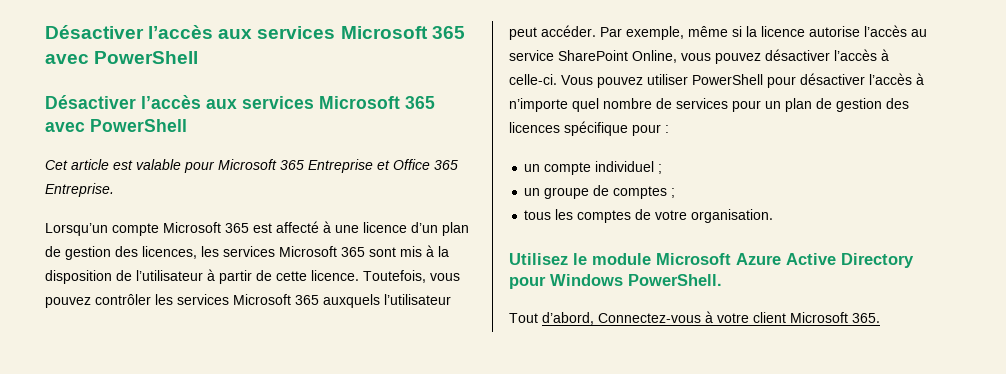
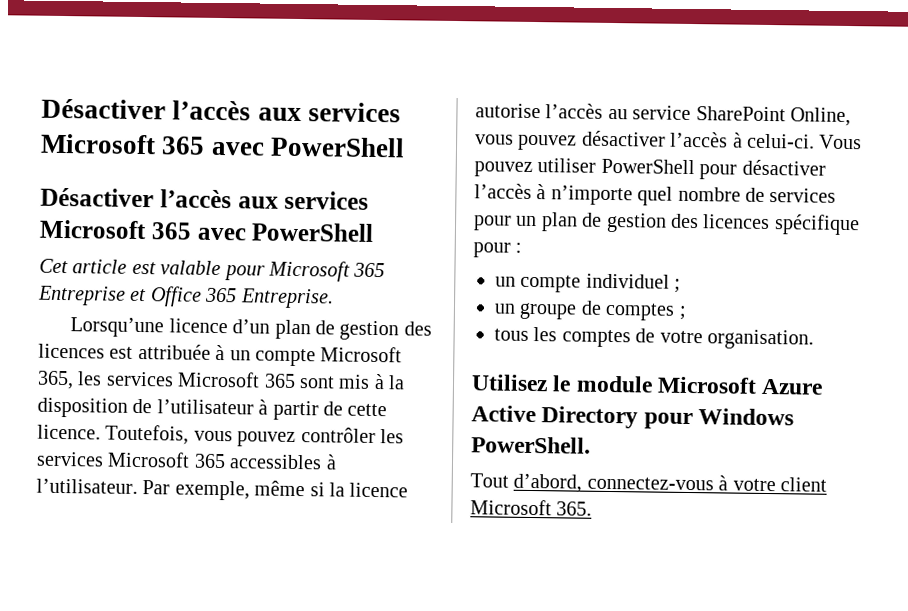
[45,221,359,236] Lorsqu’un compte Microsoft 365 est affecté à une -> [70,317,165,338] Lorsqu’une
[142,246,197,259] licences, -> [38,343,403,367] [37,370,74,390] licences est attribuée à un compte Microsoft 365,
[323,294,451,308] [509,25,596,40] auxquels l’utilisateur peut accéder. -> [229,454,337,470] [36,478,138,494] accessibles à l’utilisateur.
[509,74,557,85] celle-ci. -> [747,133,815,149] celui-ci.
[598,313,701,323] Connectez-vous -> [586,476,714,491] connectez-vous

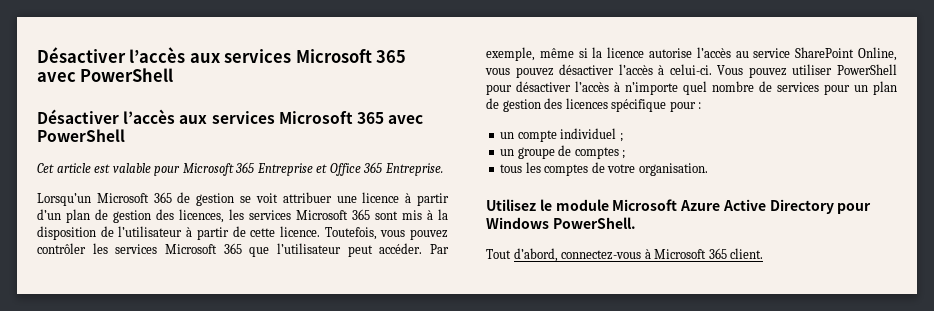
[70,317,228,338] Lorsqu’une licence -> [37,192,449,206] Lorsqu’un Microsoft 365 de gestion se voit attribuer une licence à partir
[38,343,403,367] [37,370,74,390] licences est attribuée à un compte Microsoft 365, -> [179,209,224,223] licences,
[229,454,337,470] [36,478,138,494] accessibles à l’utilisateur. -> [249,243,423,257] que l’utilisateur peut accéder.
[732,477,827,492] [470,499,593,516] votre client Microsoft 365. -> [654,248,764,259] Microsoft 365 client.

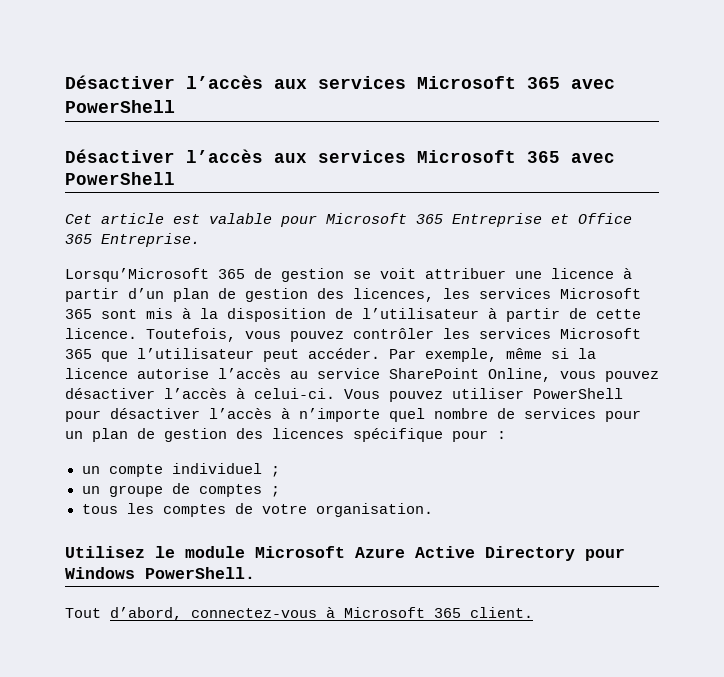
[37,193,149,206] Lorsqu’un Microsoft -> [65,268,209,282] Lorsqu’Microsoft

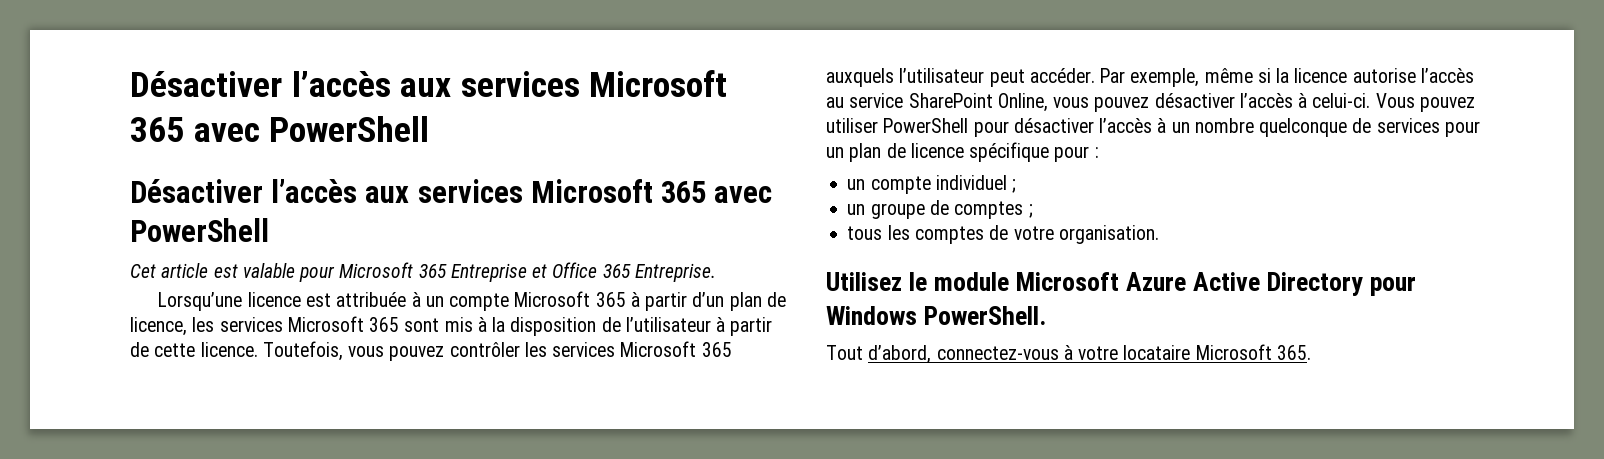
[65,268,614,282] Lorsqu’Microsoft 365 de gestion se voit attribuer une licence -> [158,291,626,311] Lorsqu’une licence est attribuée à un compte Microsoft 365
[245,288,434,302] gestion des licences, -> [130,317,187,336] licence,
[101,351,128,362] que -> [826,68,894,87] auxquels
[299,408,488,422] n’importe quel nombre -> [1171,118,1348,137] un nombre quelconque
[164,428,344,442] gestion des licences -> [910,143,964,158] licence
[344,607,533,618] Microsoft 365 client. -> [1078,344,1311,360] votre locataire Microsoft 365.

